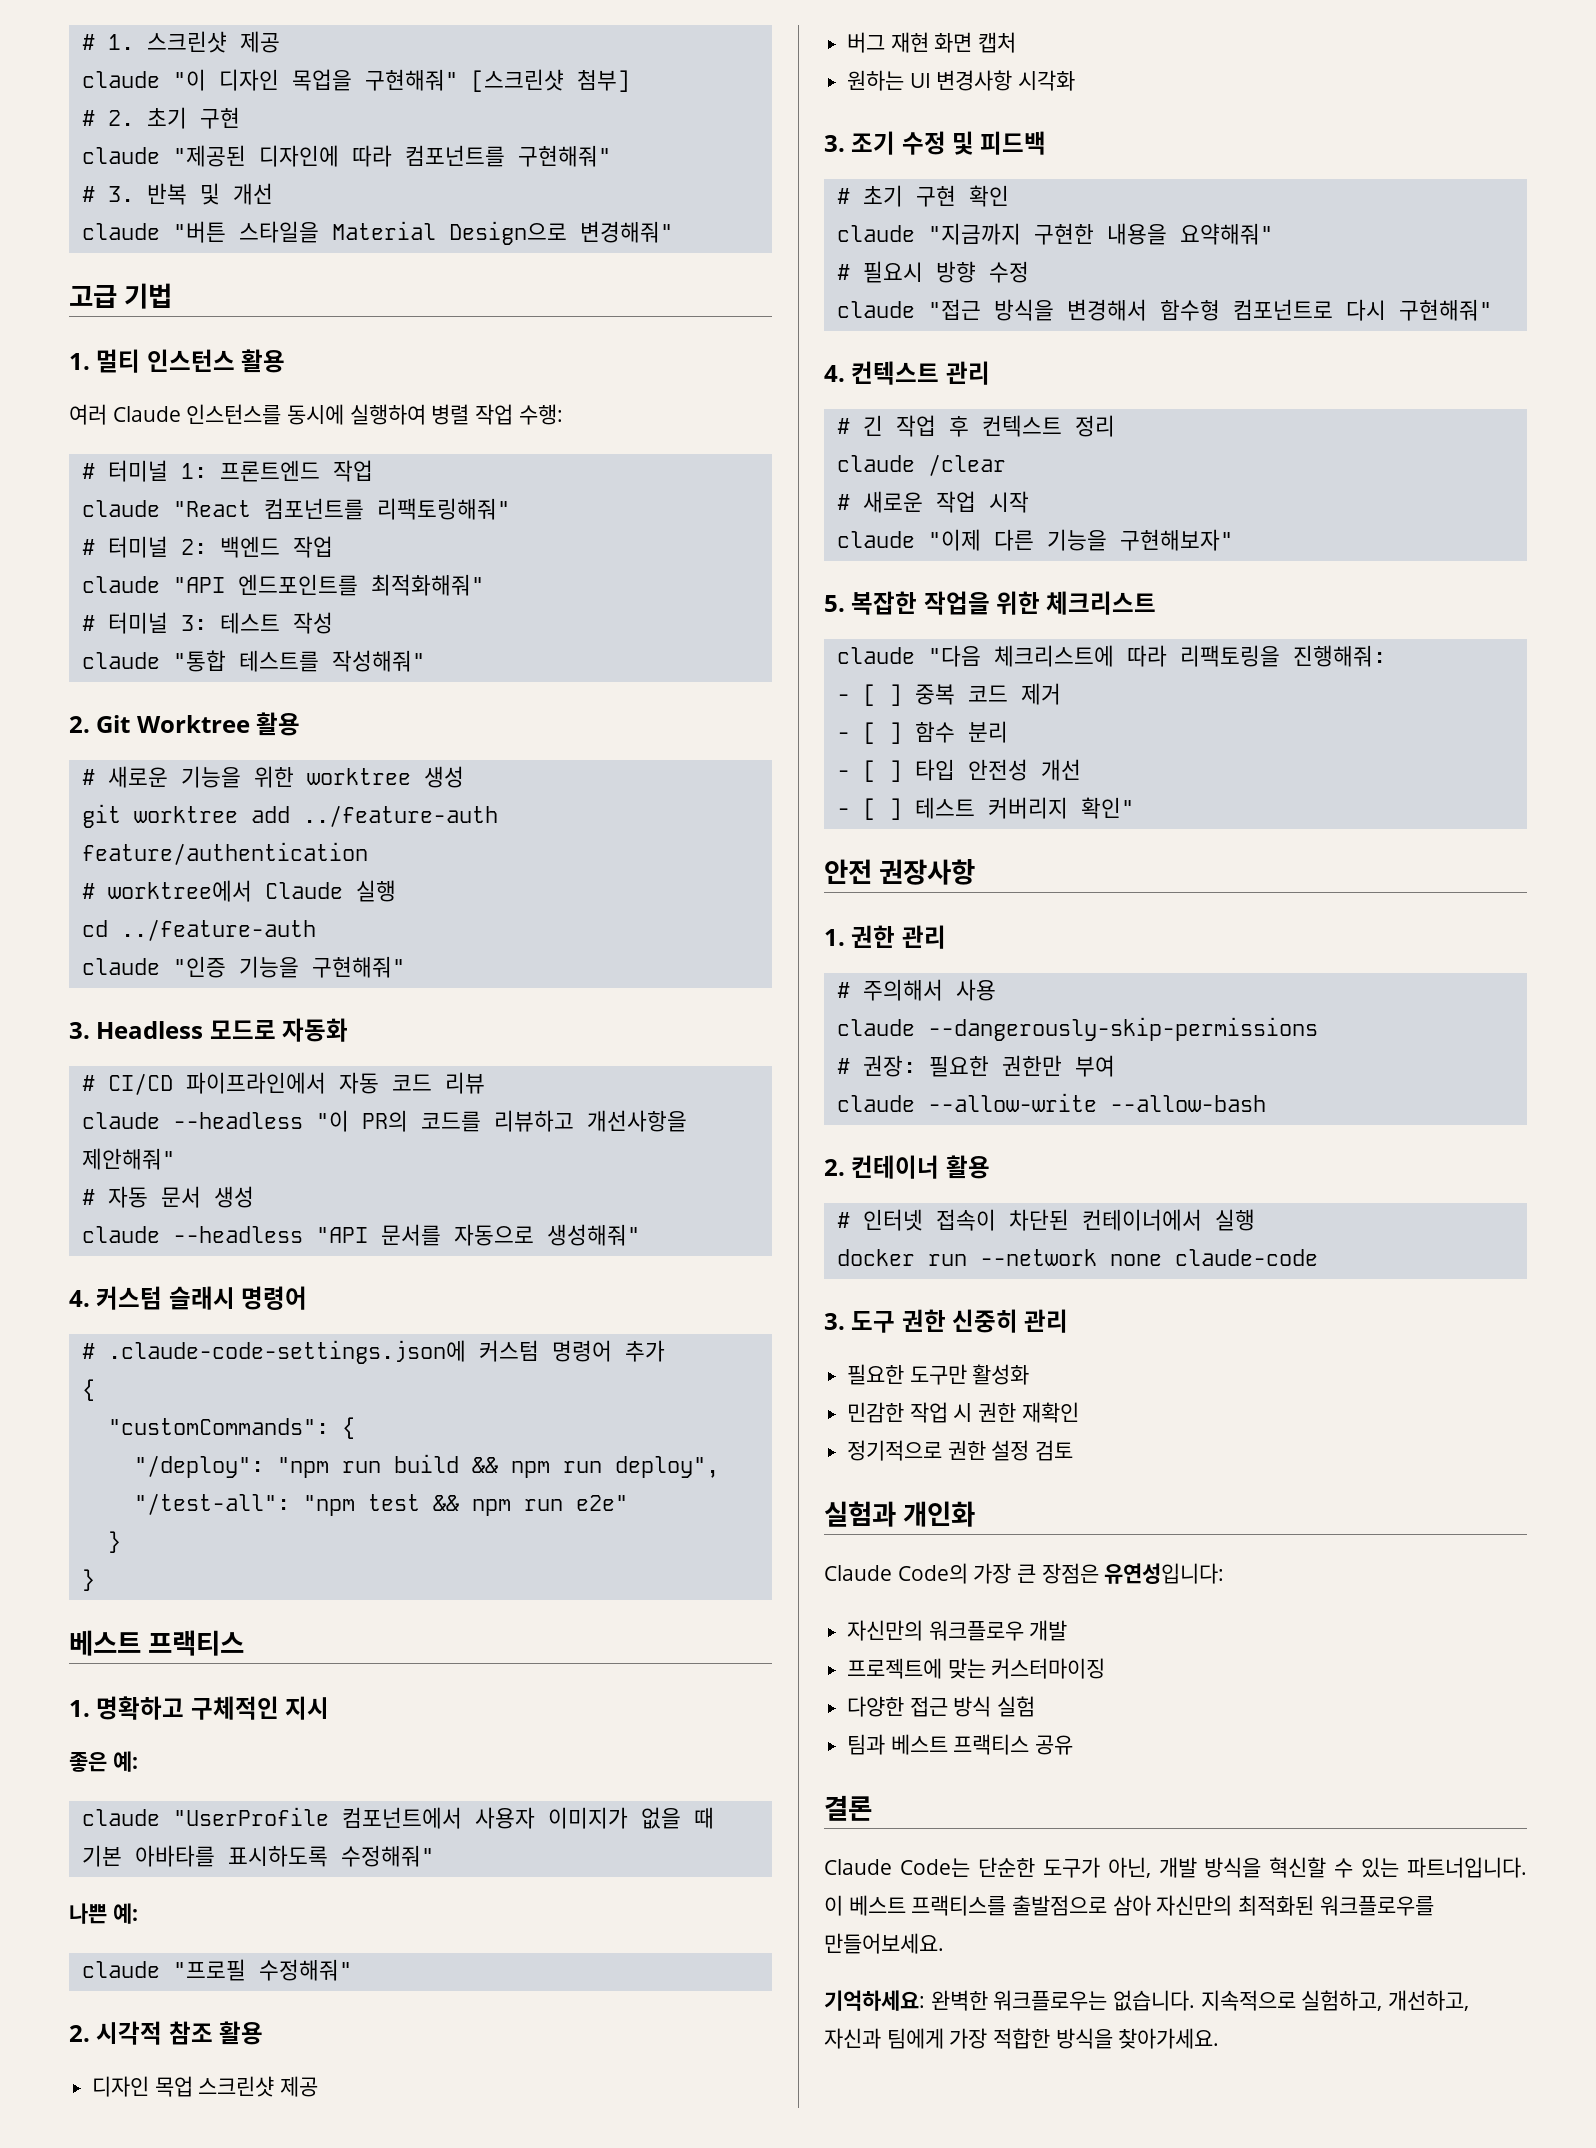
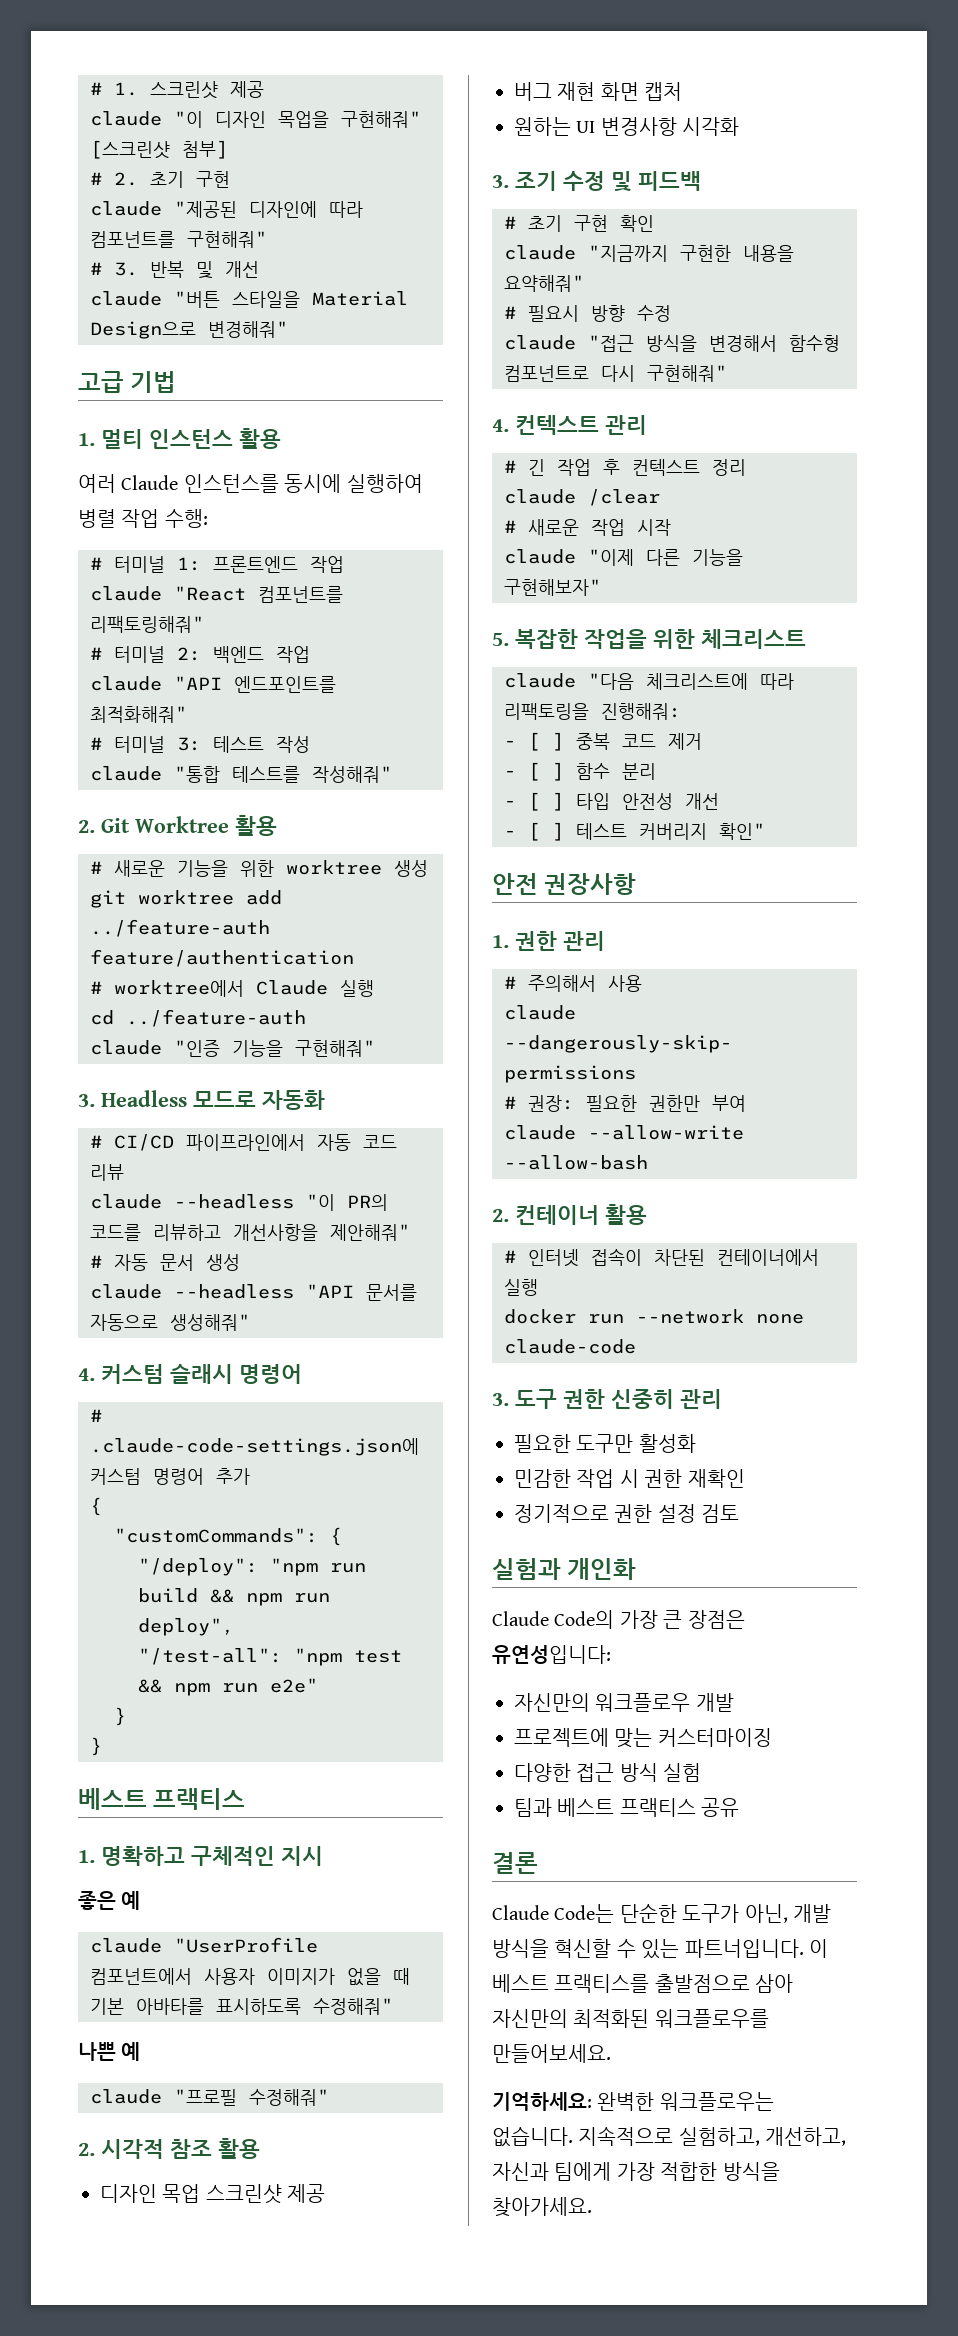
[112,1751,138,1772] 예: -> [121,1891,141,1910] 예
[112,1903,138,1924] 예: -> [121,2042,141,2061] 예

